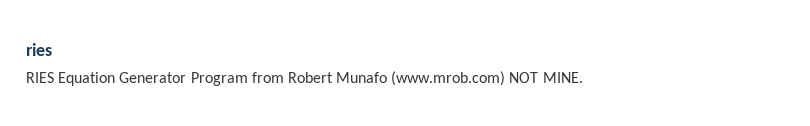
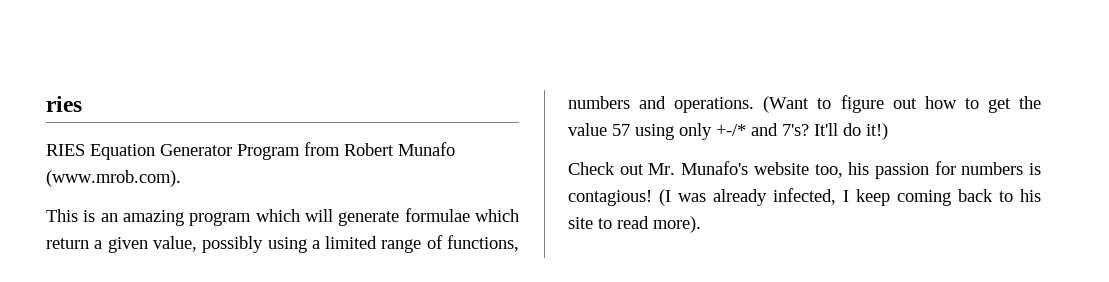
[391,71,583,86] (www.mrob.com) NOT MINE. -> [46,170,181,187] [46,208,519,226] [46,235,519,253] [568,95,1041,113] [568,123,888,140] [568,161,1041,179] [568,188,1041,206] [568,216,701,233] (www.mrob.com). // This is an amazing program which will generate formulae which return a given value, possibly using a limited range of functions, numbers and operations. (Want to figure out how to get the value 57 using only +-/* and 7's? It'll do it!) // Check out Mr. Munafo's website too, his passion for numbers is contagious! (I was already infected, I keep coming back to his site to read more).

